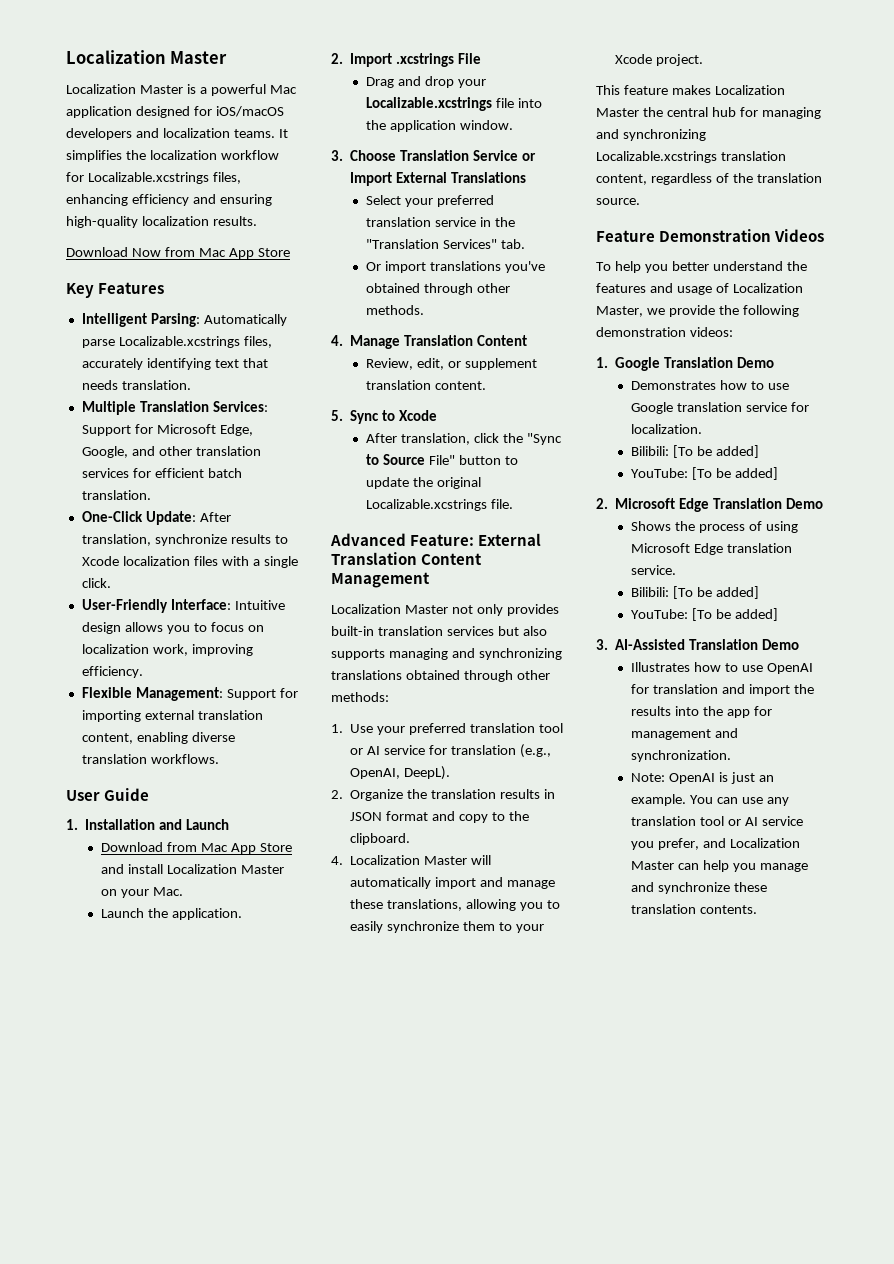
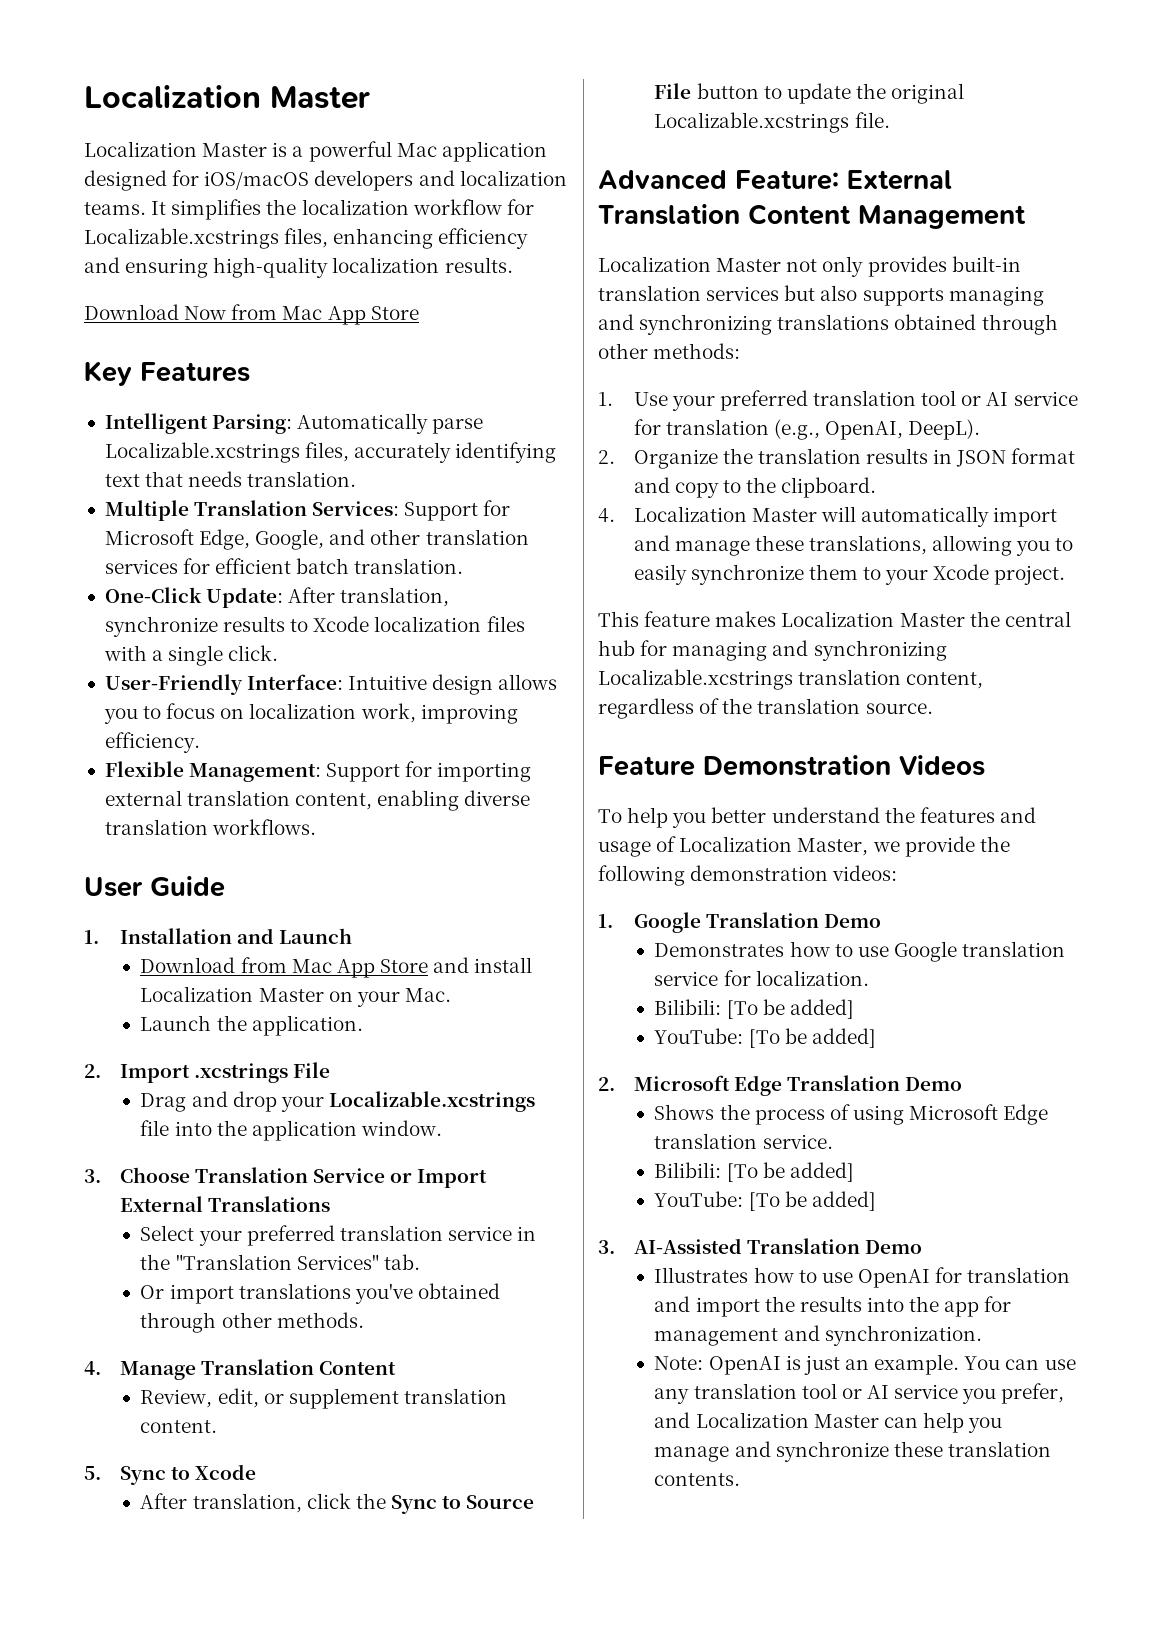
[526,433,562,445] "Sync -> [391,1495,438,1514] Sync
[429,455,456,465] File" -> [654,83,692,99] File

